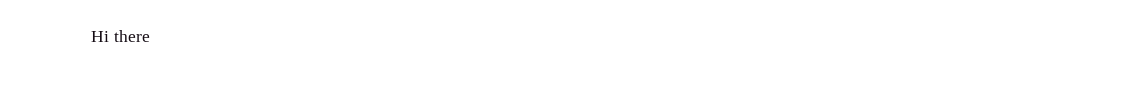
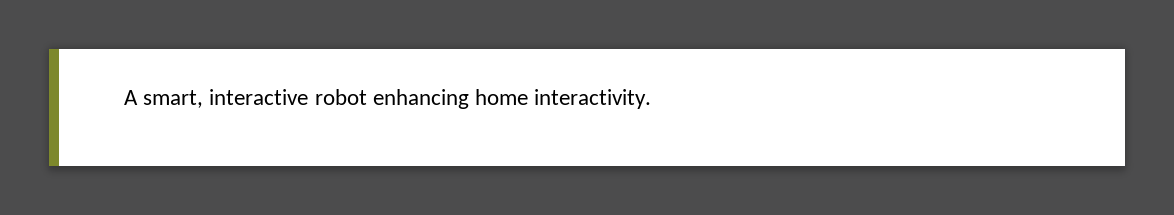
[91,30,150,42] Hi there -> [124,89,652,109] A smart, interactive robot enhancing home interactivity.

